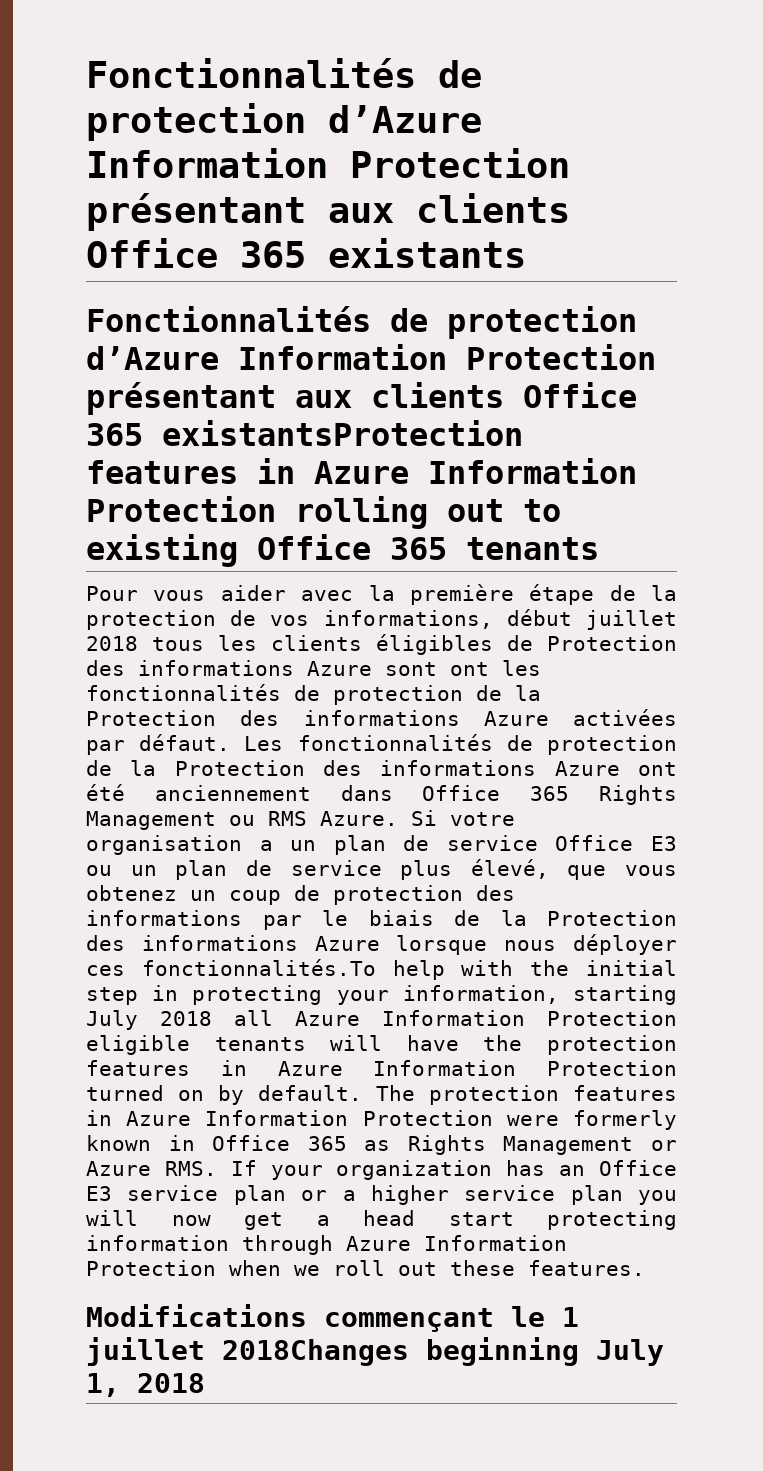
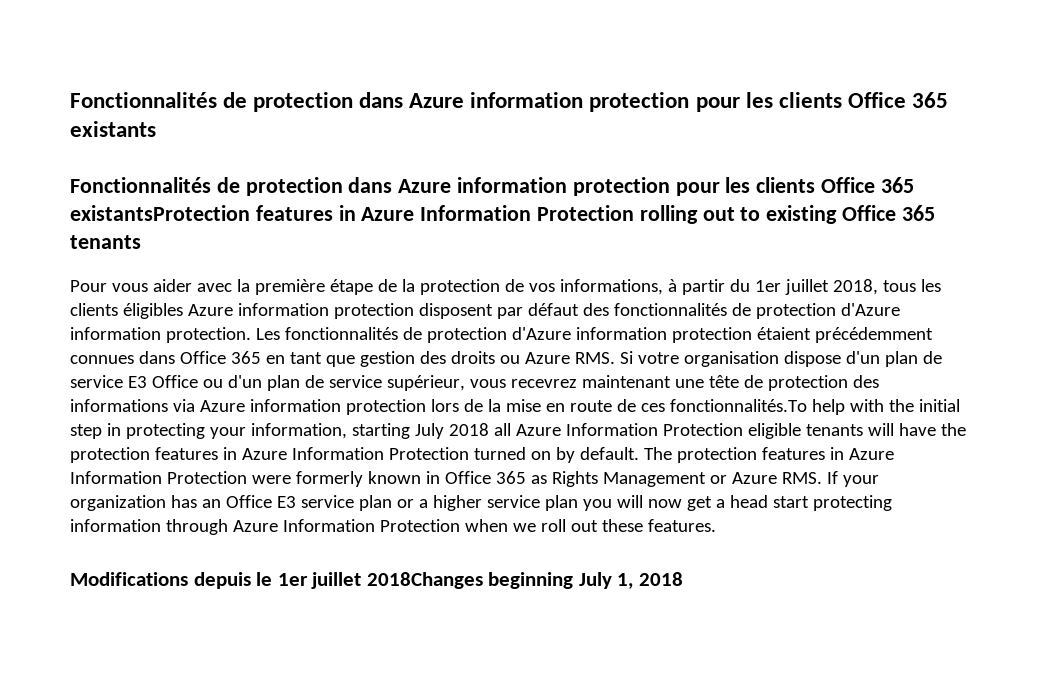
[86,58,482,88] [86,103,482,141] [86,148,570,178] [86,193,394,231] Fonctionnalités de protection d’Azure Information Protection présentant aux -> [70,92,773,112] Fonctionnalités de protection dans Azure information protection pour les
[86,344,656,370] [86,382,352,415] d’Azure Information Protection présentant aux -> [348,177,751,196] dans Azure information protection pour les
[506,609,677,630] [86,634,677,655] [86,660,541,676] [86,684,541,705] [86,709,677,726] [86,734,677,755] [86,760,677,776] [86,784,677,805] [86,811,398,830] début juillet 2018 tous les clients éligibles de Protection des informations Azure sont ont les fonctionnalités de protection de la Protection des informations Azure activées par défaut. Les fonctionnalités de protection de la Protection des informations Azure ont été anciennement dans Office 365 Rights Management ou RMS Azure. -> [667,279,941,295] [70,303,900,319] [70,327,933,343] [70,351,615,367] à partir du 1er juillet 2018, tous les clients éligibles Azure information protection disposent par défaut des fonctionnalités de protection d'Azure information protection. Les fonctionnalités de protection d'Azure information protection étaient précédemment connues dans Office 365 en tant que gestion des droits ou Azure RMS.
[259,835,677,855] [86,859,677,880] [86,885,515,905] [86,910,677,930] [86,934,677,955] a un plan de service Office E3 ou un plan de service plus élevé, que vous obtenez un coup de protection des informations par le biais de la Protection des informations Azure lorsque nous déployer -> [783,351,942,367] [70,375,879,391] [70,399,636,415] dispose d'un plan de service E3 Office ou d'un plan de service supérieur, vous recevrez maintenant une tête de protection des informations via Azure information protection lors de la mise en route de
[324,1306,579,1332] commençant le 1 -> [193,572,308,589] depuis le 1er

